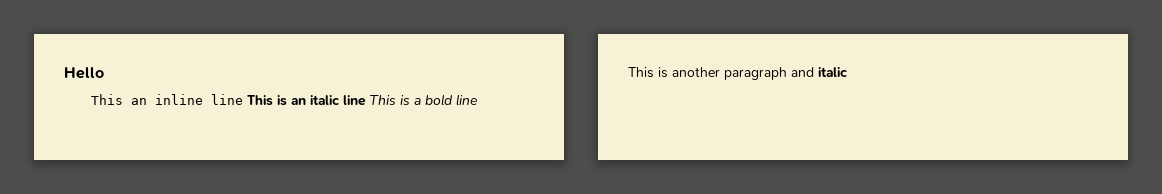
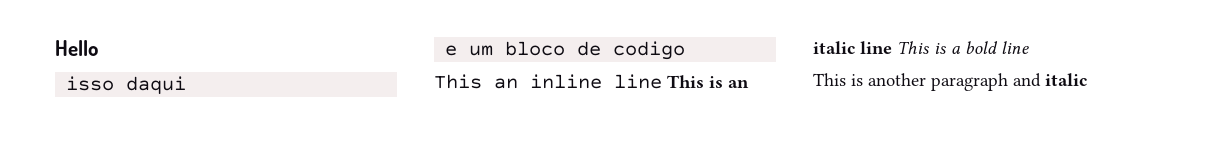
(104, 73) none -> [66,76,187,94] [445,41,686,60] // isso daqui // e um bloco de codigo

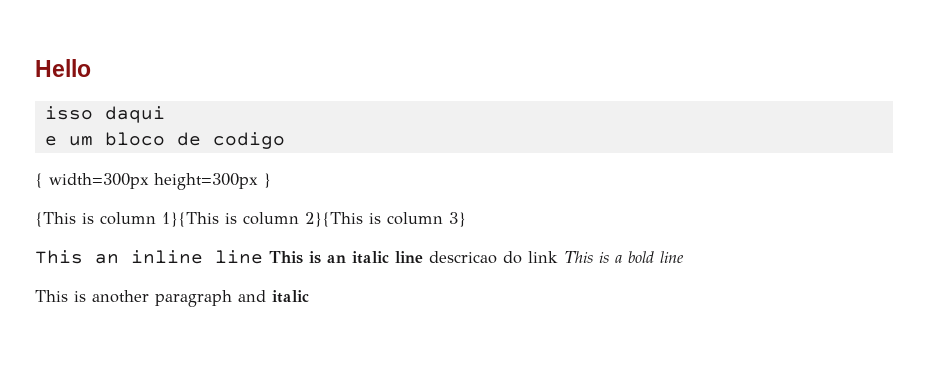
(686, 50) none -> [35,173,271,190] [35,212,466,227] // { width=300px height=300px } // {This is column 1}{This is column 2}{This is column 3}
(892, 47) none -> [429,251,558,264] descricao do link

